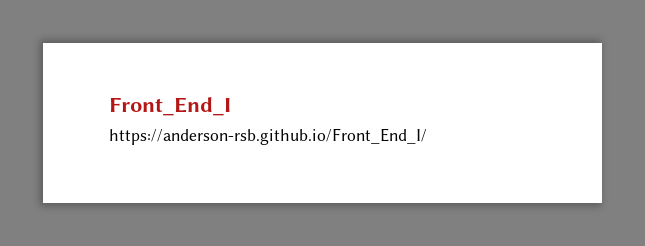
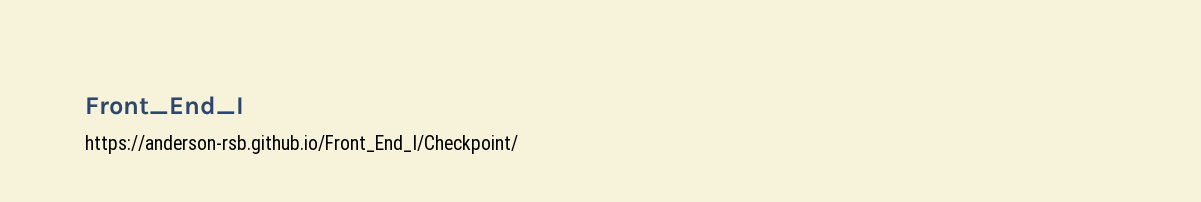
[109,128,427,145] https://anderson-rsb.github.io/Front_End_I/ -> [85,135,518,154] https://anderson-rsb.github.io/Front_End_I/Checkpoint/

